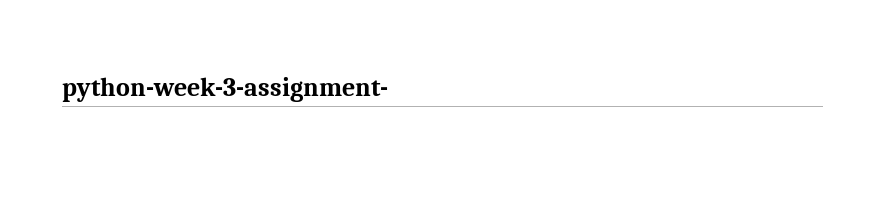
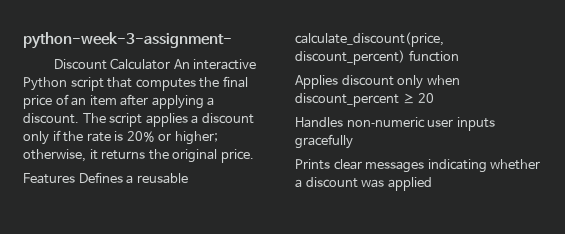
(388, 89) none -> [53,58,257,70] [23,76,248,91] [23,94,215,109] [23,113,254,127] [23,130,218,145] [23,149,254,163] [23,172,188,184] [295,32,444,47] [295,50,459,65] [295,75,460,89] [295,93,435,107] [295,117,495,131] [295,134,353,149] [295,159,541,173] [295,177,432,191] // Discount Calculator An interactive Python script that computes the final price of an item after applying a discount. The script applies a discount only if the rate is 20% or higher; otherwise, it returns the original price. // Features Defines a reusable calculate_discount(price, discount_percent) function // Applies discount only when discount_percent ≥ 20 // Handles non‐numeric user inputs gracefully // Prints clear messages indicating whether a discount was applied

